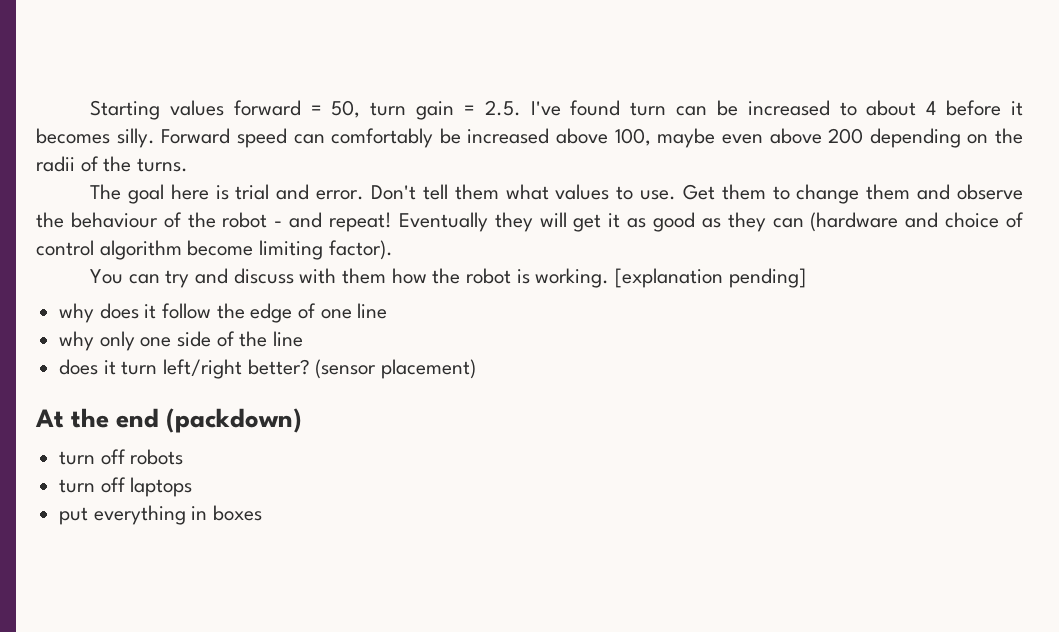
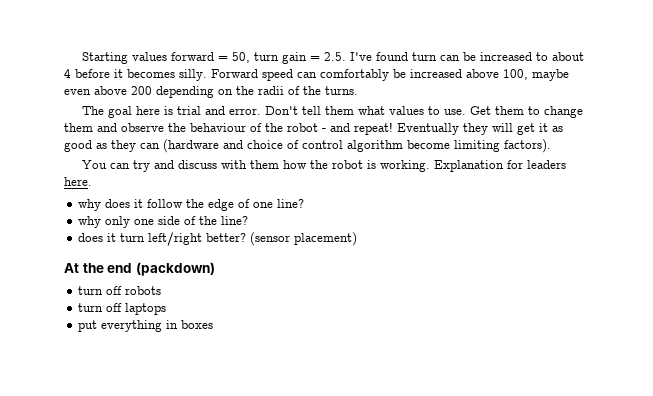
[328,240,393,260] factor). -> [504,139,551,153] factors).
[615,268,806,288] [explanation pending] -> [433,160,566,172] [64,177,92,186] Explanation for leaders here.
[357,303,388,319] line -> [277,199,305,208] line?
[273,331,304,347] line -> [221,216,249,225] line?

